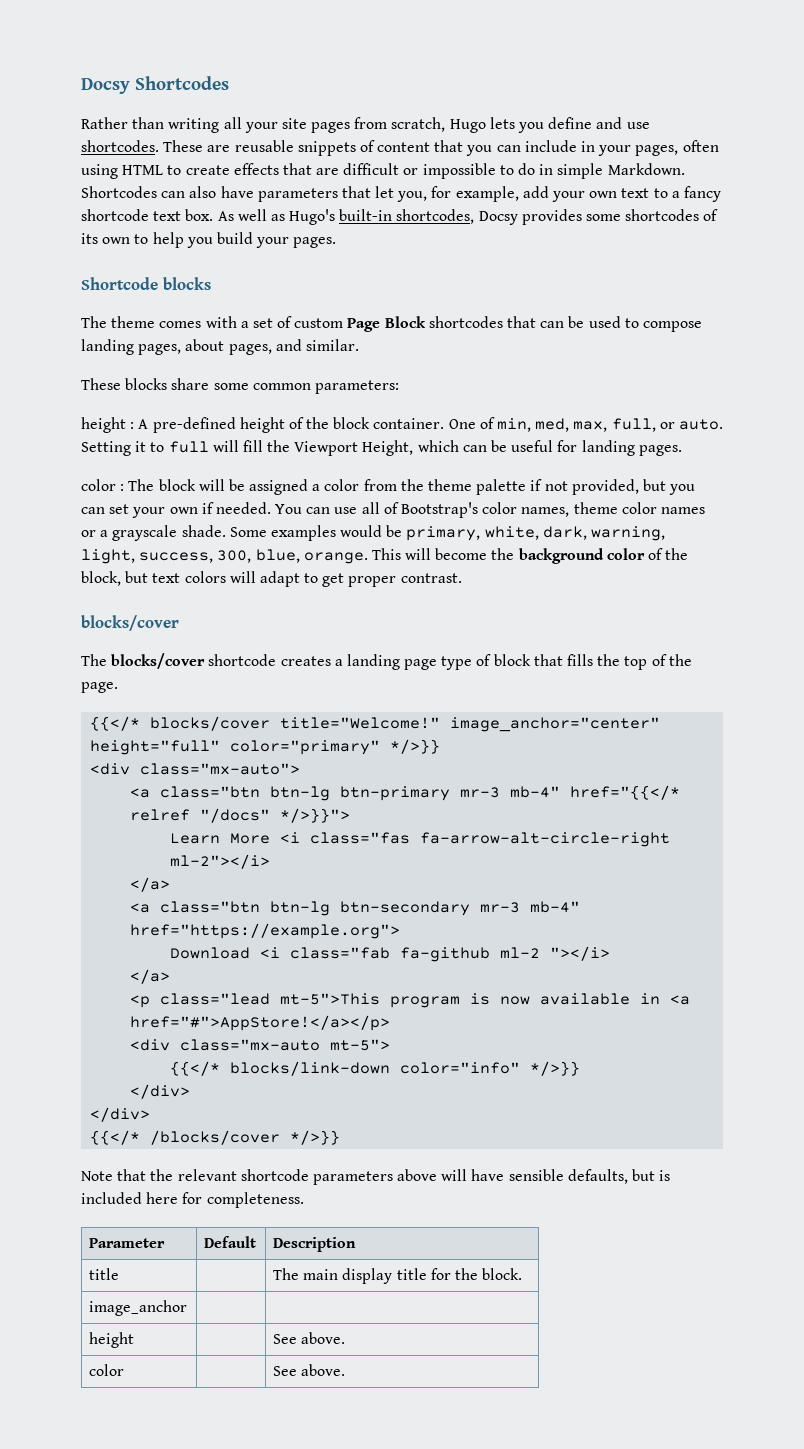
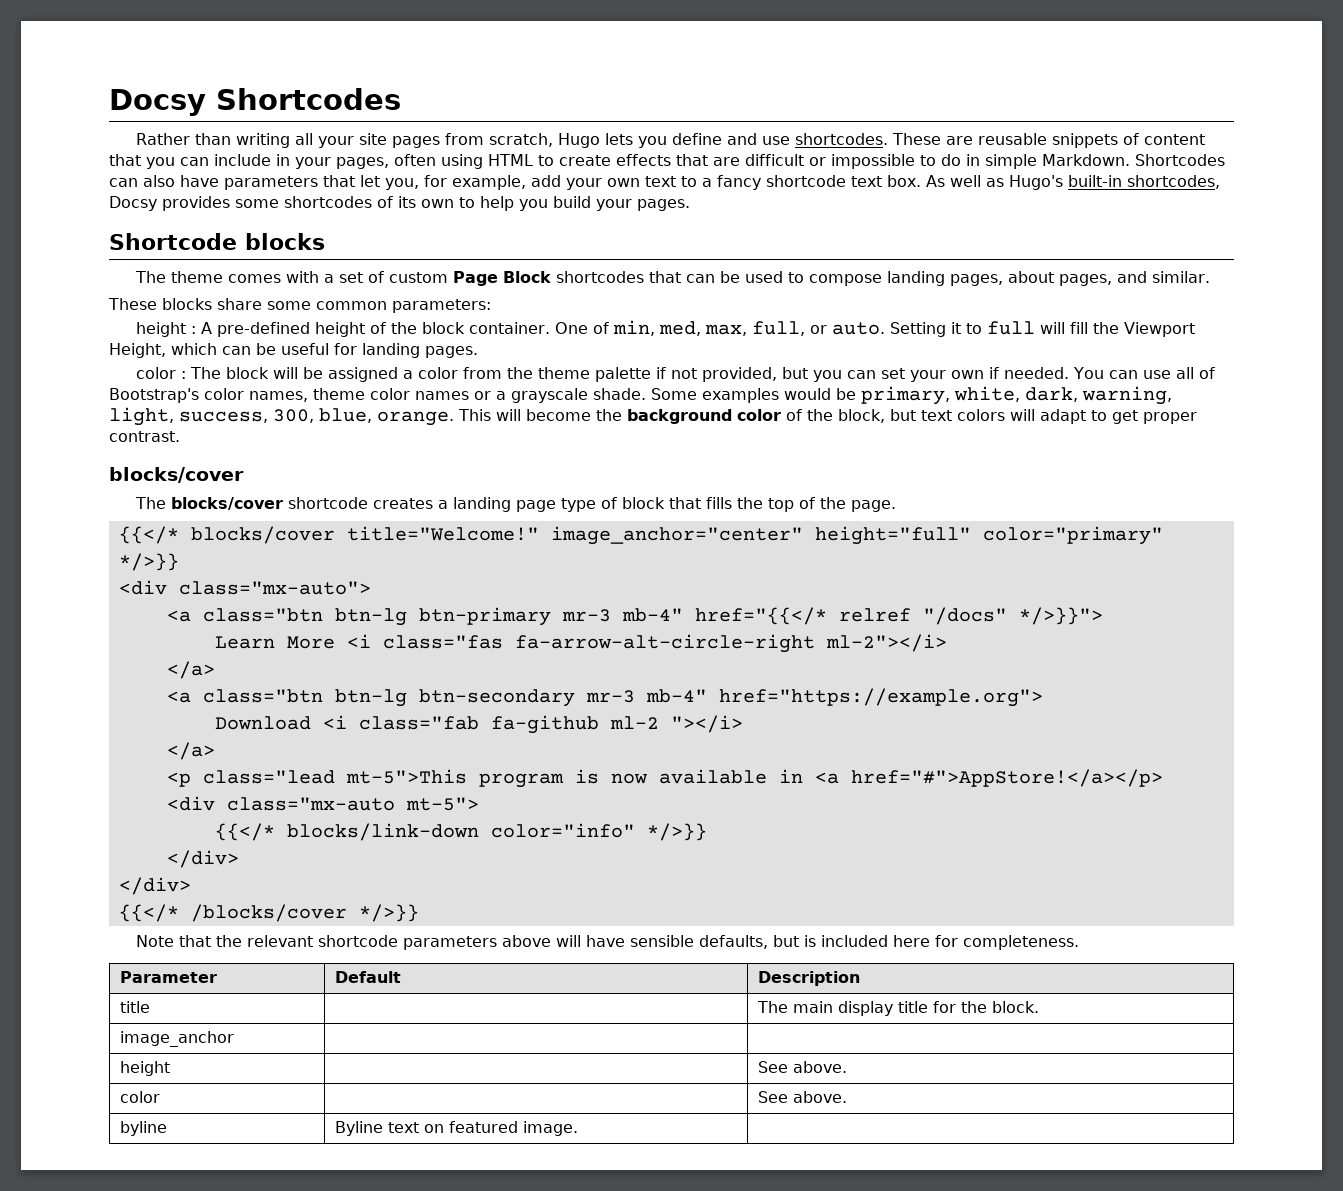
(346, 1370) none -> [119,1121,167,1136] [334,1121,578,1136] // byline | Byline text on featured image. |

